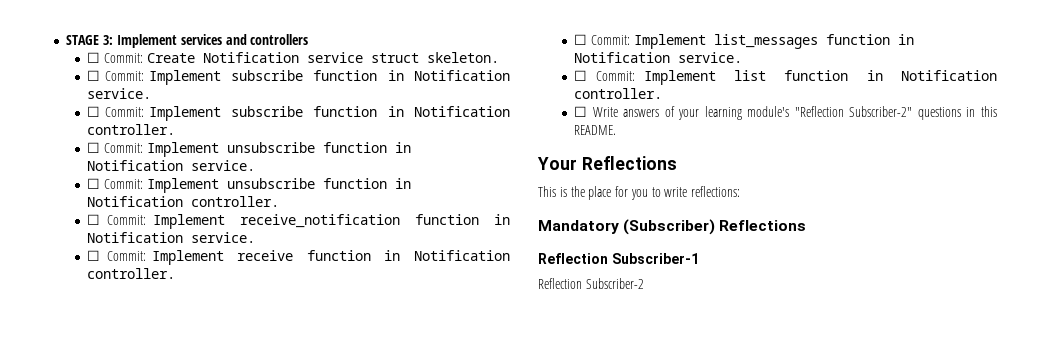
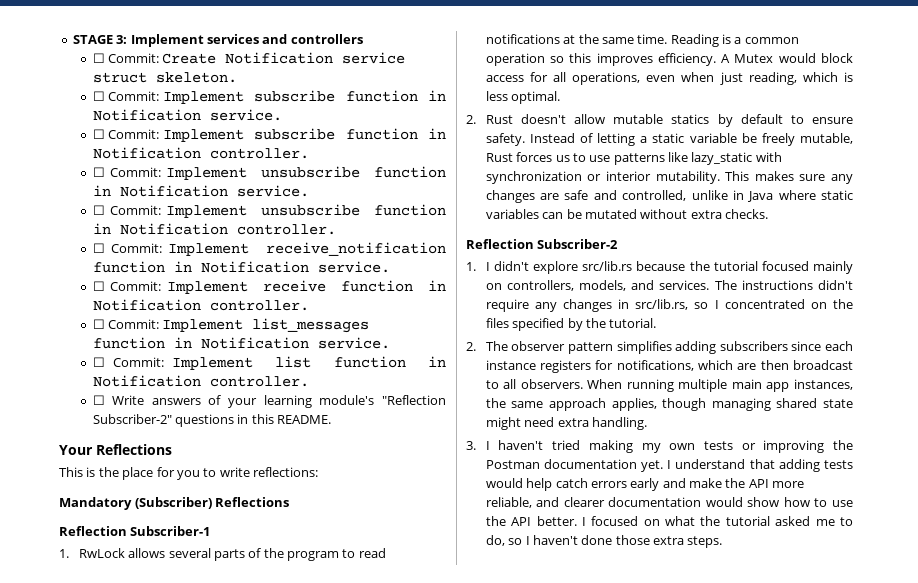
[538,278,644,289] Reflection Subscriber-2 -> [59,548,386,561] [485,34,799,47] [485,53,853,66] [485,72,853,85] [485,91,561,104] [466,114,853,127] [485,133,853,146] [485,152,782,165] [485,171,853,184] [485,190,853,203] [485,209,769,219] [466,239,619,249] [466,261,853,274] [485,280,853,291] [485,299,853,312] [485,318,657,331] [466,341,853,354] [485,360,853,373] [485,379,853,392] [485,398,853,411] [485,417,647,430] [466,440,853,453] [485,459,853,472] [485,478,805,491] [485,497,853,508] [485,516,853,526] [485,535,723,548] 1. RwLock allows several parts of the program to read notifications at the same time. Reading is a common operation so this improves efficiency. A Mutex would block access for all operations, even when just reading, which is less optimal. // 2. Rust doesn't allow mutable statics by default to ensure safety. Instead of letting a static variable be freely mutable, Rust forces us to use patterns like lazy_static with synchronization or interior mutability. This makes sure any changes are safe and controlled, unlike in Java where static variables can be mutated without extra checks. // Reflection Subscriber-2 // 1. I didn't explore src/lib.rs because the tutorial focused mainly on controllers, models, and services. The instructions didn't require any changes in src/lib.rs, so I concentrated on the files specified by the tutorial. // 2. The observer pattern simplifies adding subscribers since each instance registers for notifications, which are then broadcast to all observers. When running multiple main app instances, the same approach applies, though managing shared state might need extra handling. // 3. I haven't tried making my own tests or improving the Postman documentation yet. I understand that adding tests would help catch errors early and make the API more reliable, and clearer documentation would show how to use the API better. I focused on what the tutorial asked me to do, so I haven't done those extra steps.

